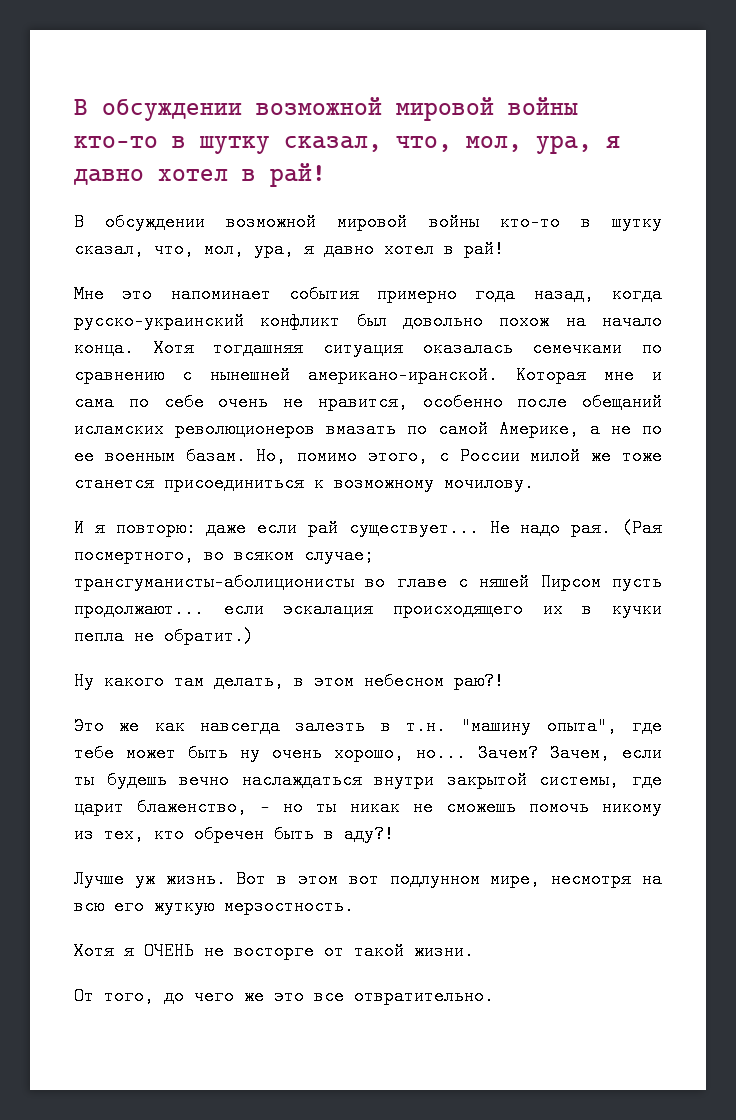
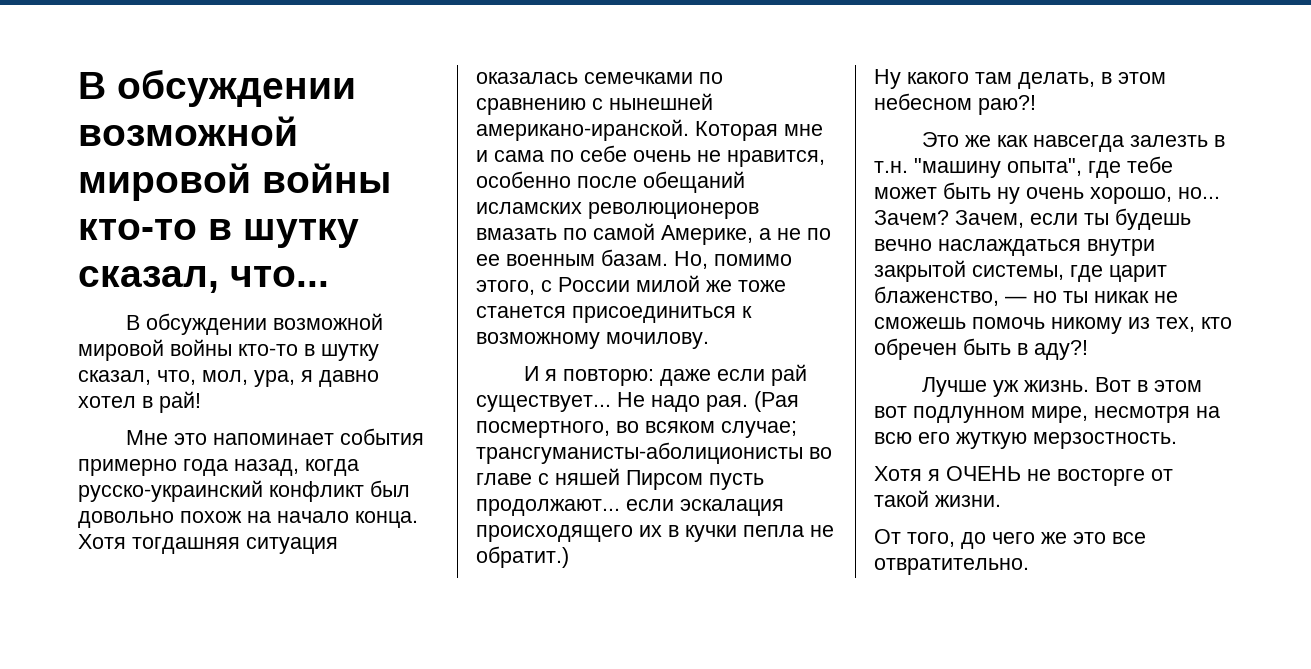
[74,97,578,121] [74,135,620,154] [74,163,326,187] В обсуждении возможной мировой войны кто-то в шутку сказал, что, мол, ура, я давно хотел в рай! -> [78,69,356,107] [78,116,298,146] [78,163,391,201] [78,219,359,248] [78,266,329,293] В обсуждении возможной мировой войны кто-то в шутку сказал, что...

